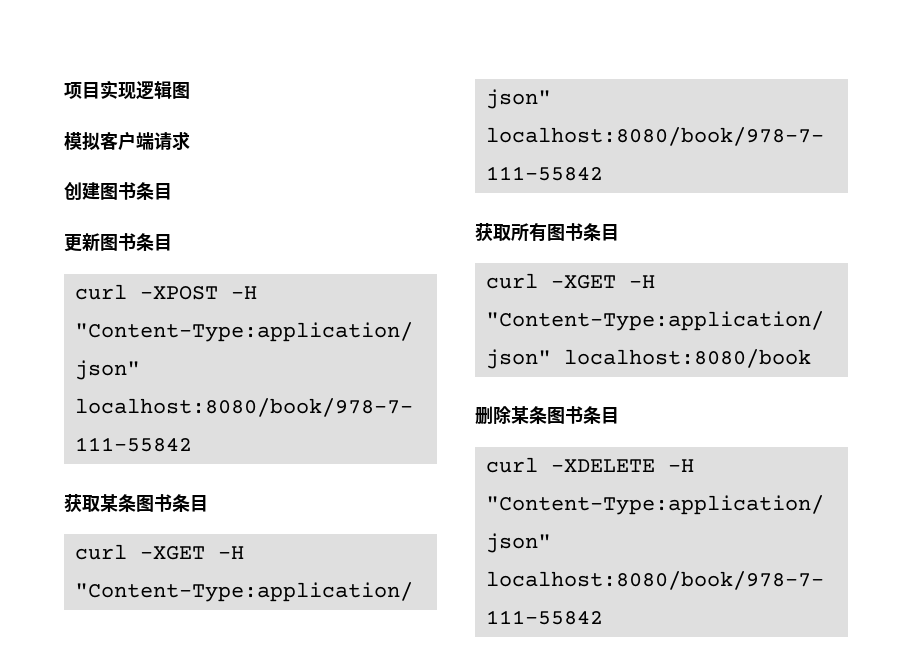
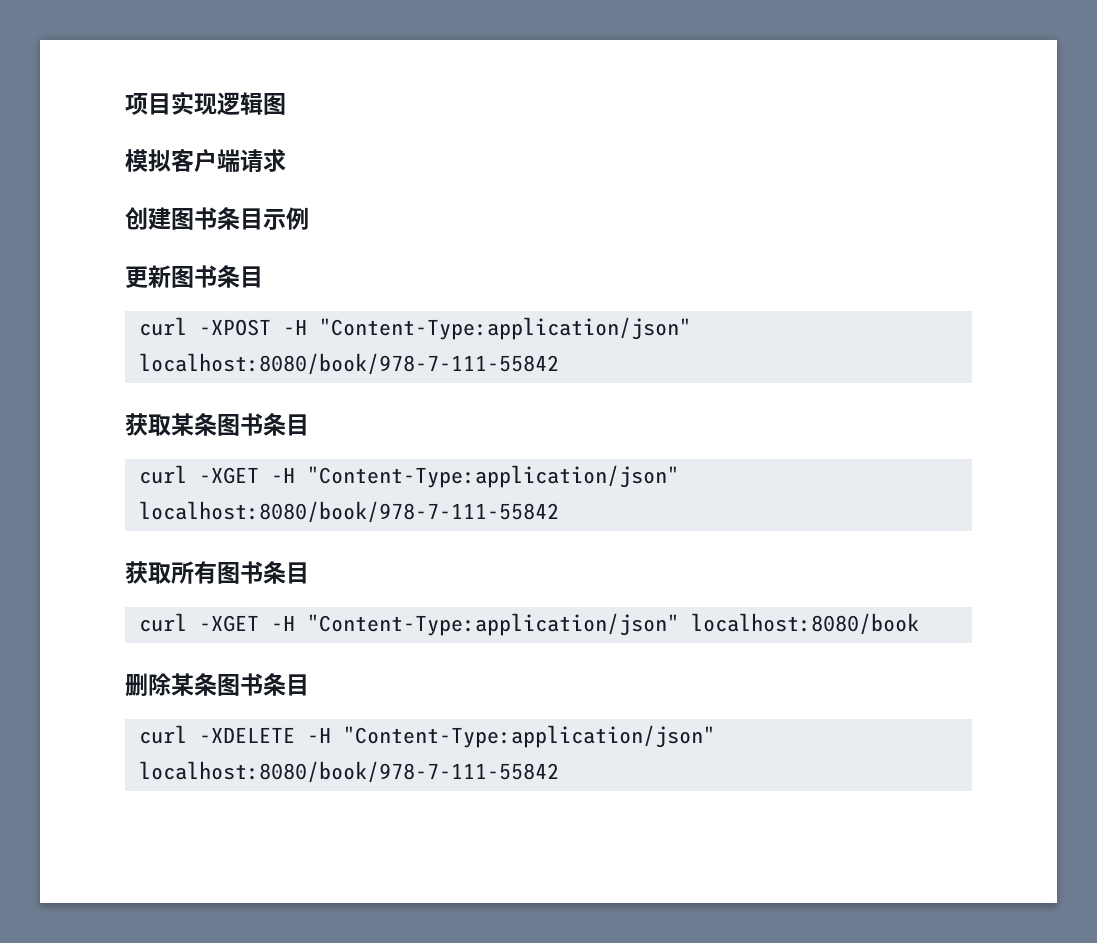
(172, 191) none -> [263,207,309,230] 示例

